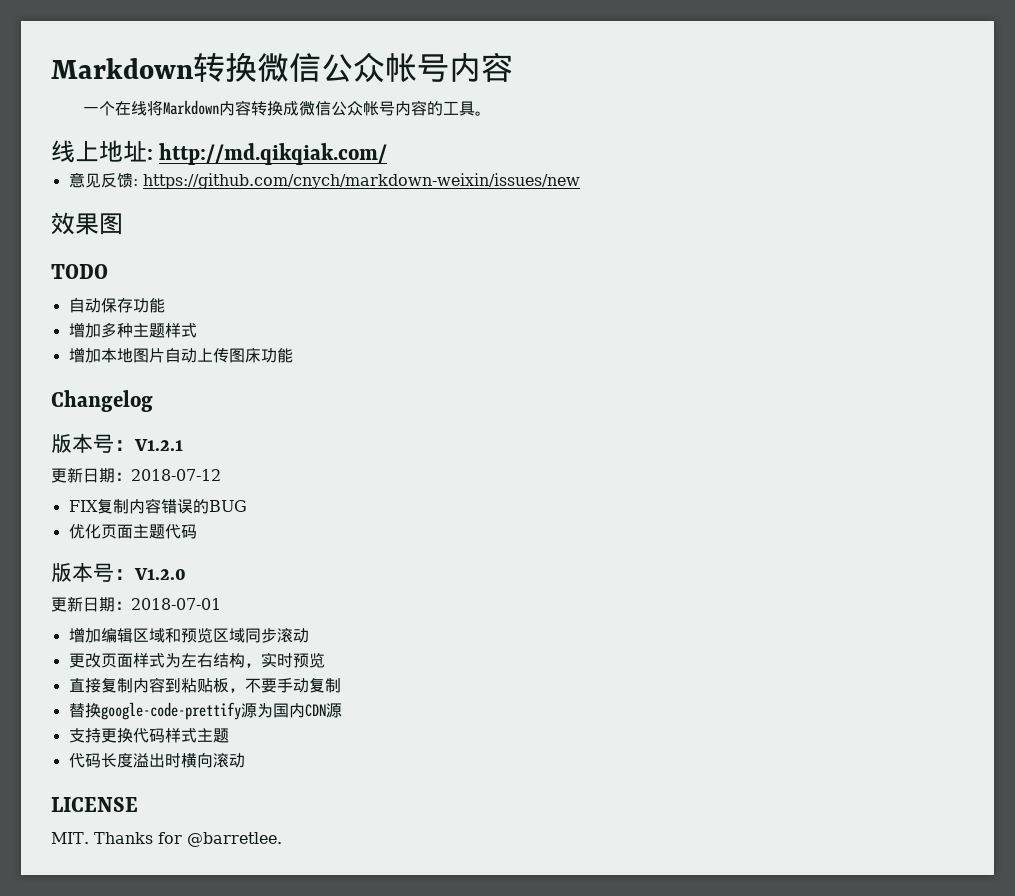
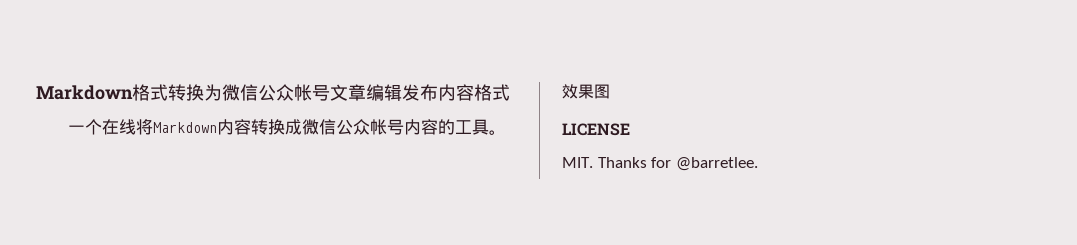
[51,52,513,83] Markdown转换微信公众帐号内容 -> [36,84,510,101] Markdown格式转换为微信公众帐号文章编辑发布内容格式
[51,140,388,165] [68,172,580,189] [51,212,123,235] [51,264,108,279] [68,298,165,313] [68,322,197,338] [68,347,293,363] [51,390,153,412] [51,433,183,453] [51,467,221,483] [68,498,247,514] [68,524,197,539] [51,562,186,582] [51,596,221,612] [68,627,309,643] [68,652,325,668] [68,677,341,693] [68,702,342,720] [68,728,229,743] [68,753,245,768] 线上地址: http://md.qikqiak.com/ // 意见反馈: https://github.com/cnych/markdown-weixin/issues/new // 效果图 // TODO // 自动保存功能 // 增加多种主题样式 // 增加本地图片自动上传图床功能 // Changelog // 版本号：V1.2.1 // 更新日期：2018-07-12 // FIX复制内容错误的BUG // 优化页面主题代码 // 版本号：V1.2.0 // 更新日期：2018-07-01 // 增加编辑区域和预览区域同步滚动 // 更改页面样式为左右结构，实时预览 // 直接复制内容到粘贴板，不要手动复制 // 替换google-code-prettify源为国内CDN源 // 支持更换代码样式主题 // 代码长度溢出时横向滚动 -> [562,84,610,99] 效果图

